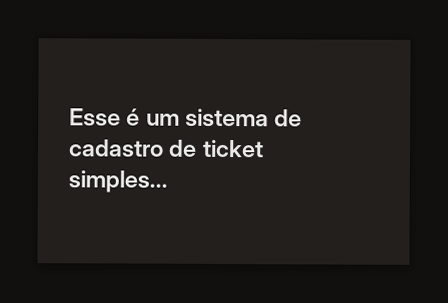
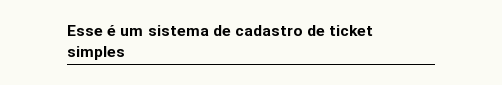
[68,170,168,193] simples... -> [67,46,125,60] simples

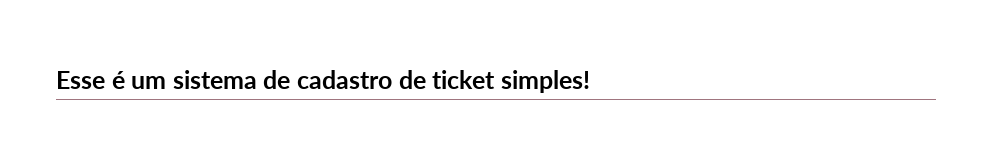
[67,46,125,60] simples -> [500,70,590,93] simples!

